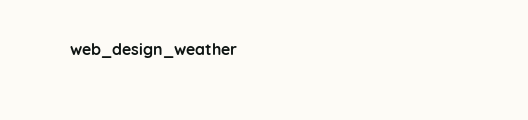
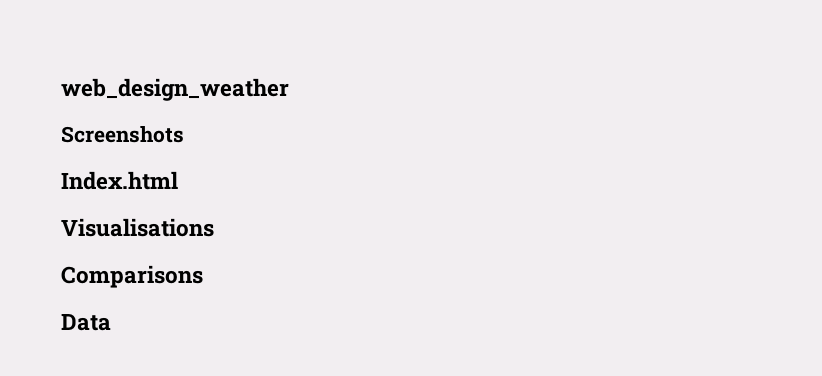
(237, 50) none -> [61,126,184,143] [61,171,178,190] [61,218,214,237] [61,265,203,288] [61,314,111,331] // Screenshots // Index.html // Visualisations // Comparisons // Data

